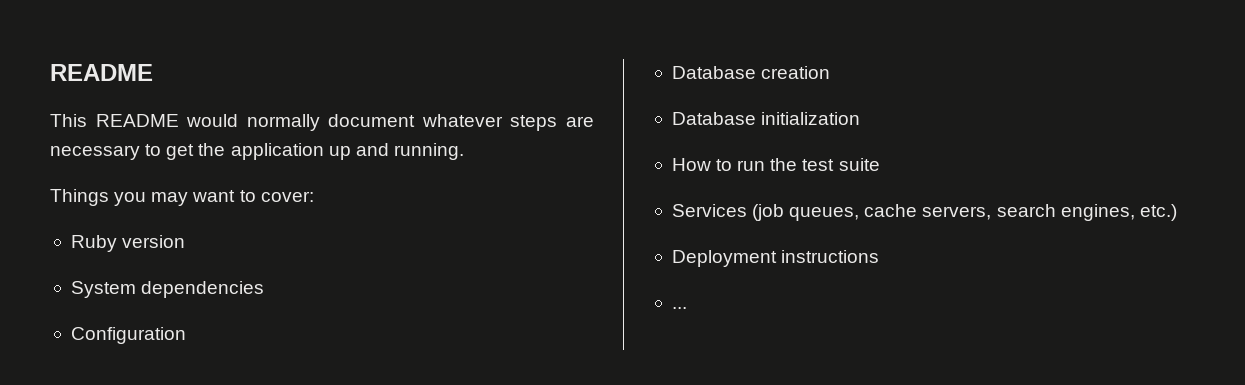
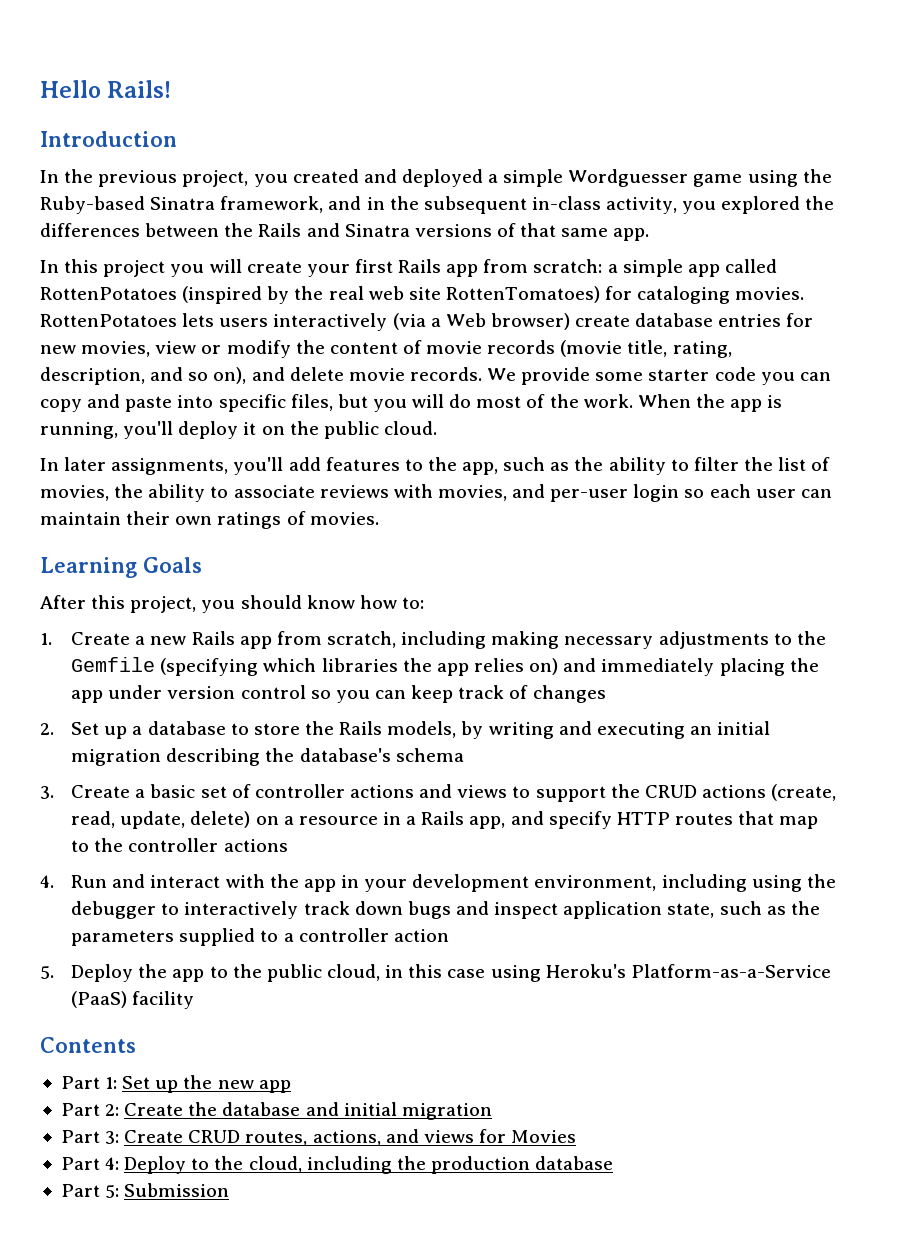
[50,64,153,81] [50,114,594,131] [50,143,464,160] [50,189,314,206] [70,235,186,252] [70,281,265,298] [70,327,186,344] [671,66,831,79] [671,112,861,125] [671,158,880,171] [671,204,1177,221] [671,250,880,267] [671,307,687,309] README // This README would normally document whatever steps are necessary to get the application up and running. // Things you may want to cover: // Ruby version // System dependencies // Configuration // Database creation // Database initialization // How to run the test suite // Services (job queues, cache servers, search engines, etc.) // Deployment instructions // ... -> [40,80,172,98] [40,131,177,147] [40,169,832,187] [40,196,835,214] [40,223,650,241] [40,259,777,277] [40,286,805,304] [40,313,814,331] [40,340,732,358] [40,367,831,385] [40,394,783,412] [40,421,437,439] [40,457,831,475] [40,484,832,502] [40,511,379,529] [40,557,202,578] [40,595,424,613] [40,631,826,649] [71,657,819,676] [71,685,606,703] [40,721,771,739] [71,748,464,766] [40,784,837,802] [71,811,819,829] [71,838,288,852] [40,874,836,892] [71,901,820,919] [71,928,449,946] [40,964,831,982] [71,991,195,1009] [40,1037,136,1053] [60,1075,291,1093] [60,1102,492,1120] [60,1129,577,1146] [60,1156,614,1174] [60,1183,230,1198] Hello Rails! // Introduction // In the previous project, you created and deployed a simple Wordguesser game using the Ruby-based Sinatra framework, and in the subsequent in-class activity, you explored the differences between the Rails and Sinatra versions of that same app. // In this project you will create your first Rails app from scratch: a simple app called RottenPotatoes (inspired by the real web site RottenTomatoes) for cataloging movies. RottenPotatoes lets users interactively (via a Web browser) create database entries for new movies, view or modify the content of movie records (movie title, rating, description, and so on), and delete movie records. We provide some starter code you can copy and paste into specific files, but you will do most of the work. When the app is running, you'll deploy it on the public cloud. // In later assignments, you'll add features to the app, such as the ability to filter the list of movies, the ability to associate reviews with movies, and per-user login so each user can maintain their own ratings of movies. // Learning Goals // After this project, you should know how to: // 1. Create a new Rails app from scratch, including making necessary adjustments to the Gemfile (specifying which libraries the app relies on) and immediately placing the app under version control so you can keep track of changes // 2. Set up a database to store the Rails models, by writing and executing an initial migration describing the database's schema // 3. Create a basic set of controller actions and views to support the CRUD actions (create, read, update, delete) on a resource in a Rails app, and specify HTTP routes that map to the controller actions // 4. Run and interact with the app in your development environment, including using the debugger to interactively track down bugs and inspect application state, such as the parameters supplied to a controller action // 5. Deploy the app to the public cloud, in this case using Heroku's Platform-as-a-Service (PaaS) facility // Contents // Part 1: Set up the new app // Part 2: Create the database and initial migration // Part 3: Create CRUD routes, actions, and views for Movies // Part 4: Deploy to the cloud, including the production database // Part 5: Submission

